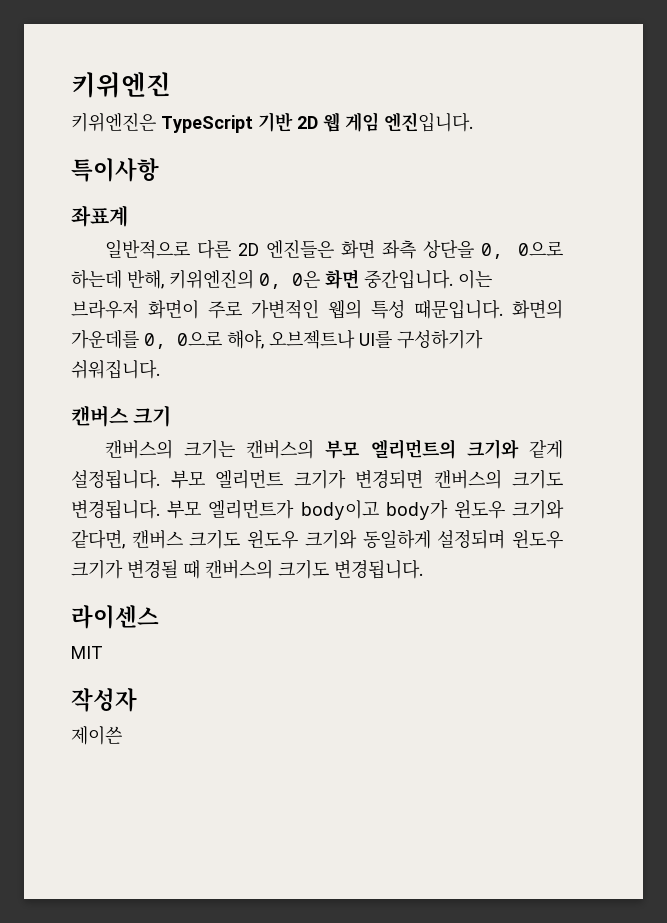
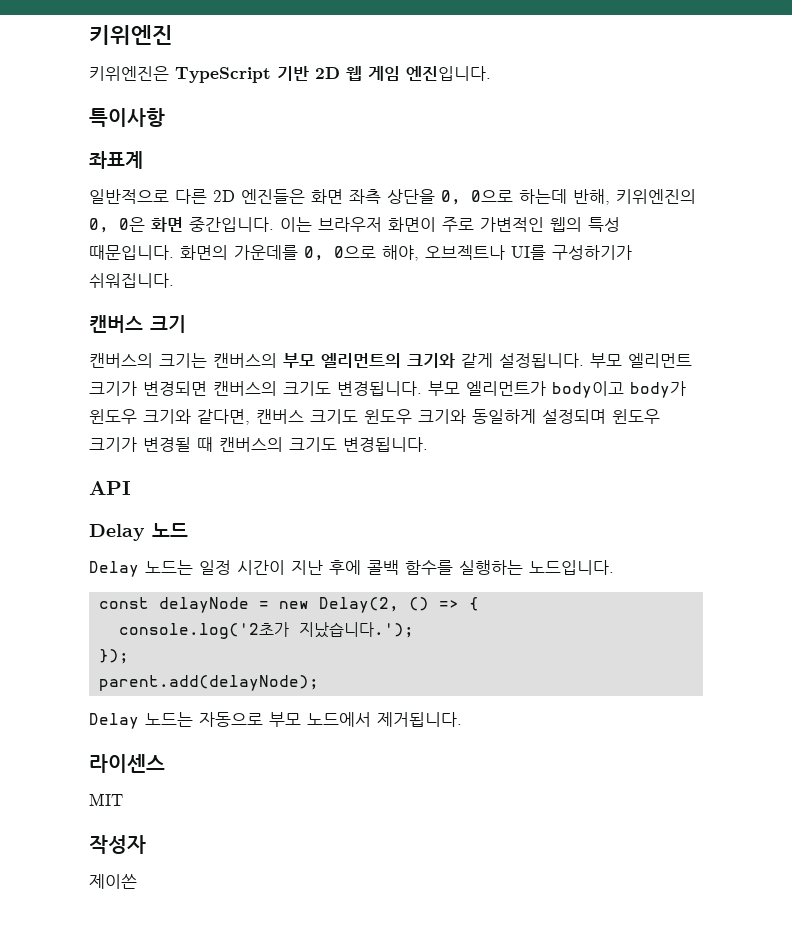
(423, 569) none -> [89,481,131,495] [89,523,188,541] [89,560,614,577] [99,597,480,613] [119,622,415,639] [99,649,130,664] [99,675,320,691] [89,712,462,729] // API // Delay 노드 // Delay 노드는 일정 시간이 지난 후에 콜백 함수를 실행하는 노드입니다. // const delayNode = new Delay(2, () => { // console.log('2초가 지났습니다.'); // }); // parent.add(delayNode); // Delay 노드는 자동으로 부모 노드에서 제거됩니다.

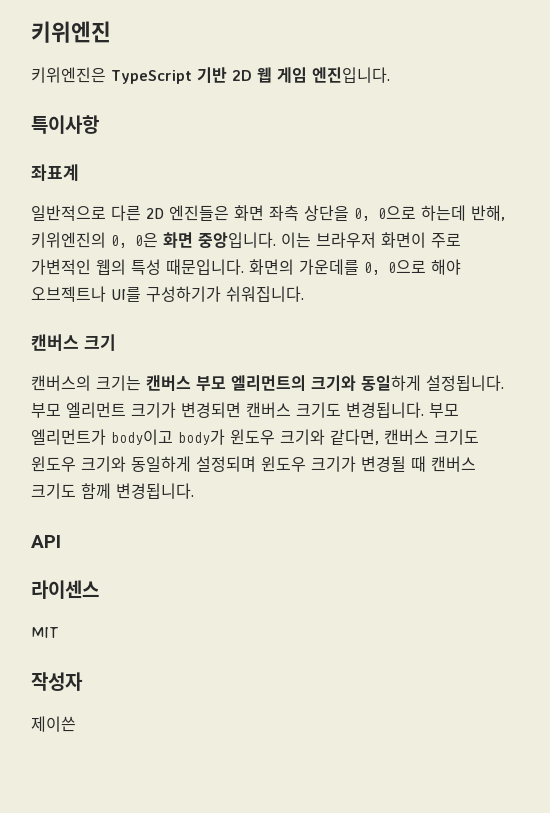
[189,217,274,232] 중간입니다. -> [198,232,276,248] 중앙입니다.
[382,245,419,261] 해야, -> [431,259,461,275] 해야
[213,353,277,368] 캔버스의 -> [146,375,191,391] 캔버스
[461,353,493,368] 같게 -> [361,375,421,391] 동일하게
[213,381,277,396] 캔버스의 -> [246,402,291,418] 캔버스
[219,437,337,452] 캔버스의 크기도 -> [431,456,476,472] [31,483,111,499] 캔버스 크기도 함께
[89,523,188,541] [89,560,614,577] [99,597,480,613] [119,622,415,639] [99,649,130,664] [99,675,320,691] [89,712,462,729] // Delay 노드 // Delay 노드는 일정 시간이 지난 후에 콜백 함수를 실행하는 노드입니다. // const delayNode = new Delay(2, () => { // console.log('2초가 지났습니다.'); // }); // parent.add(delayNode); // Delay 노드는 자동으로 부모 노드에서 제거됩니다. -> (61, 541) none

